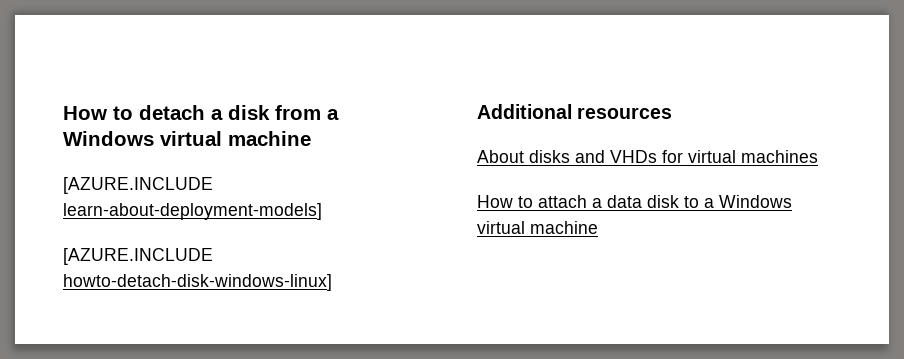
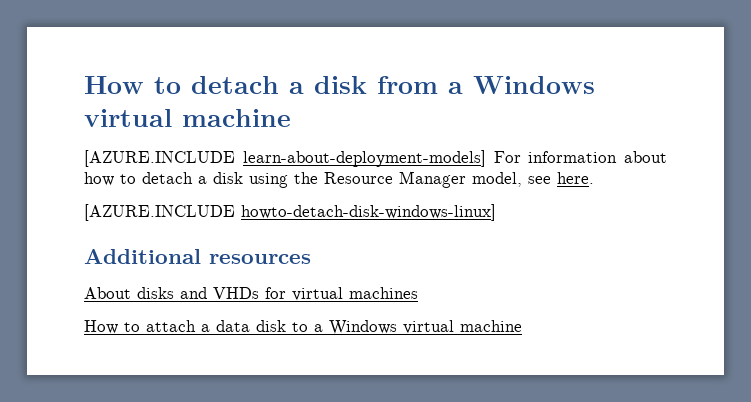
(322, 211) none -> [493,151,667,163] [84,171,594,188] For information about how to detach a disk using the Resource Manager model, see here.

